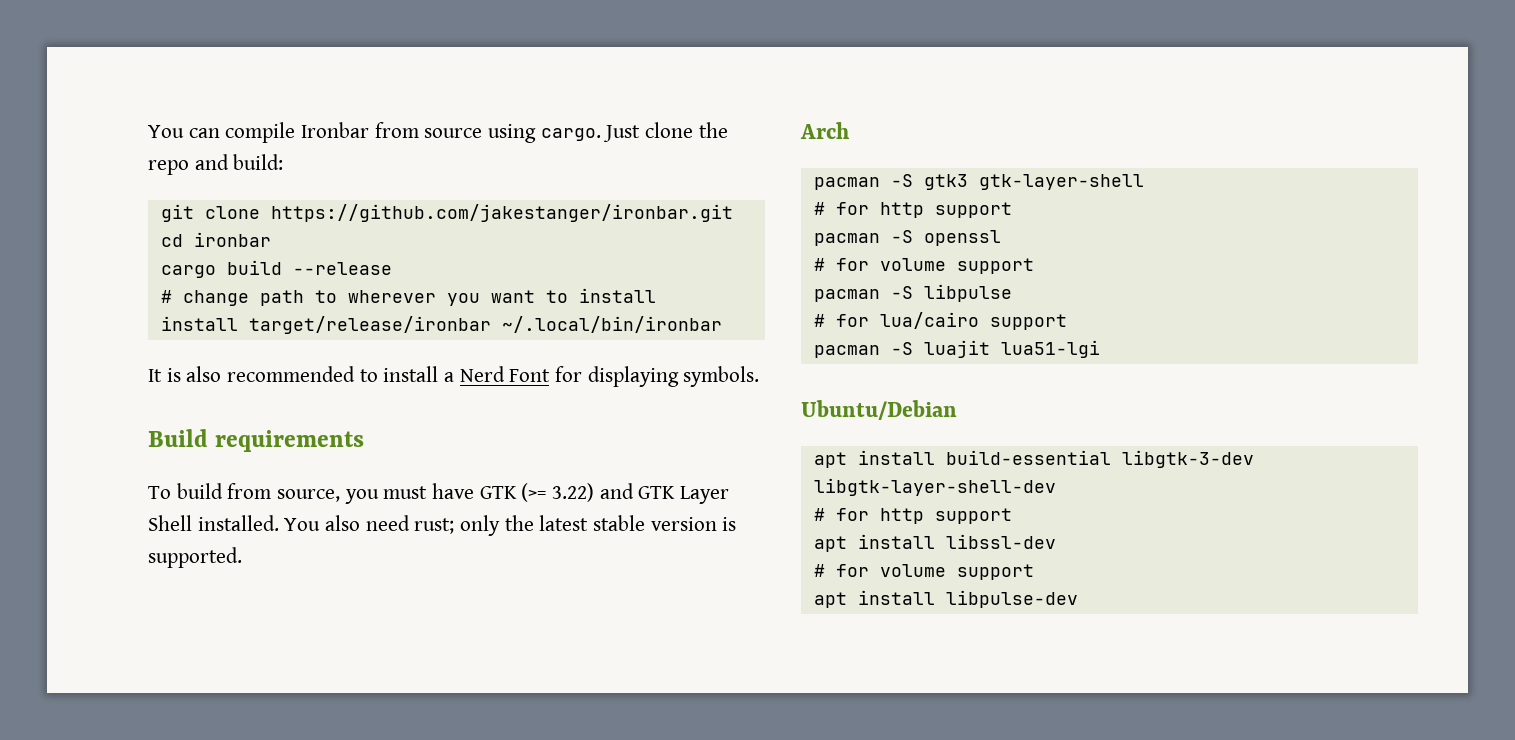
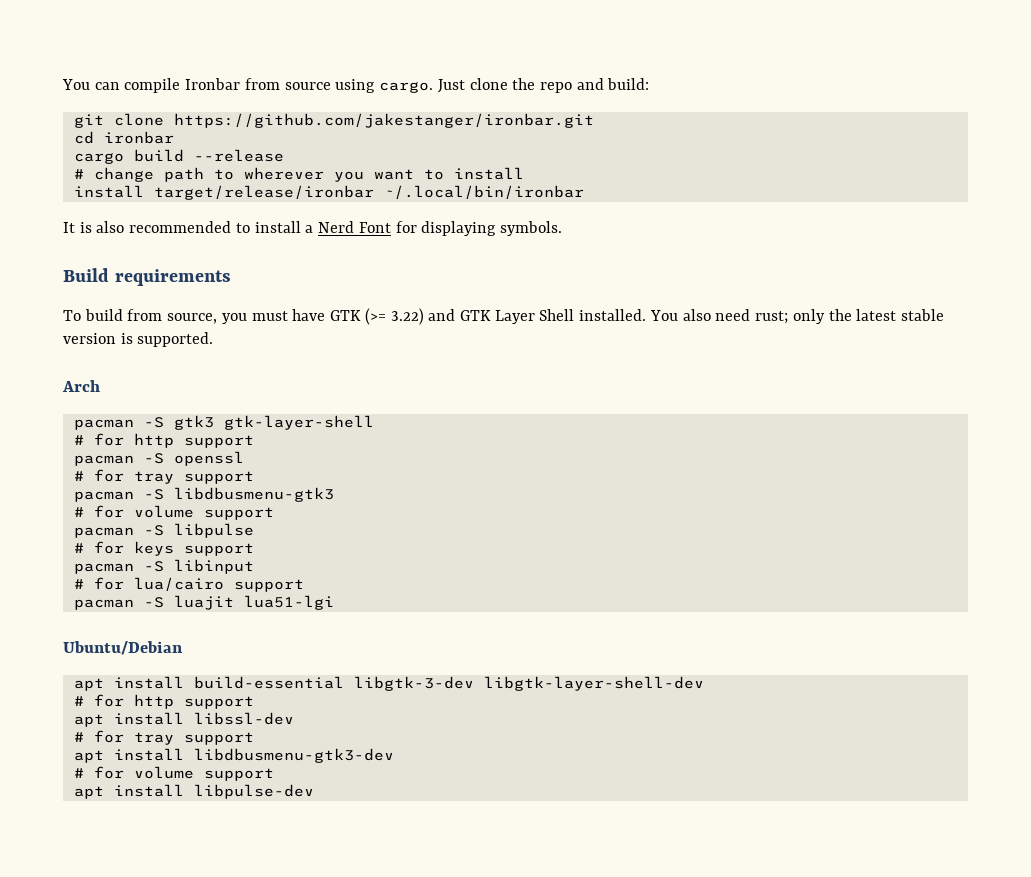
(1001, 238) none -> [73,469,254,484] [73,487,334,502] // # for tray support // pacman -S libdbusmenu-gtk3
(1012, 293) none -> [73,541,254,556] [73,559,254,574] // # for keys support // pacman -S libinput
(1056, 541) none -> [73,730,254,745] [73,748,394,763] // # for tray support // apt install libdbusmenu-gtk3-dev

